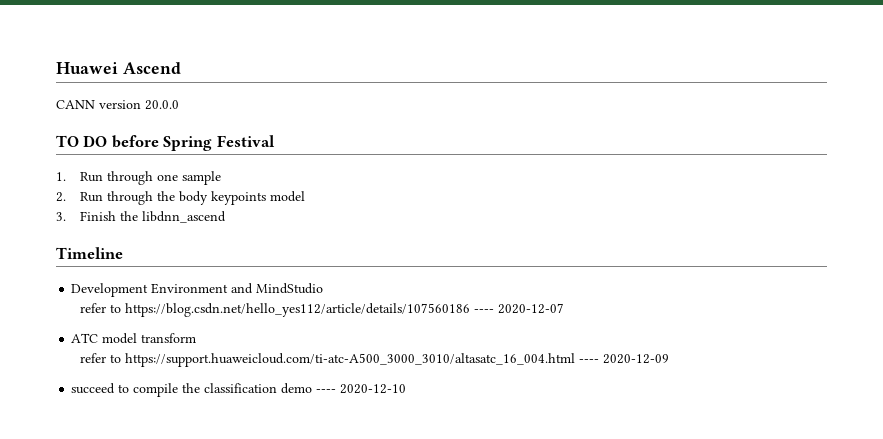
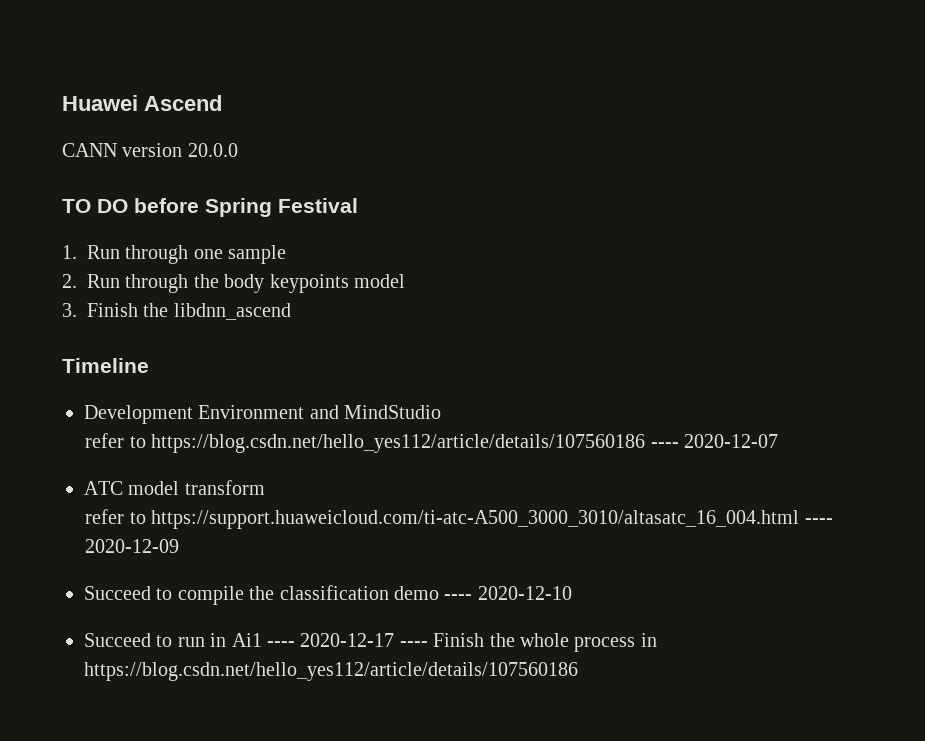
[71,383,116,394] succeed -> [84,586,151,600] Succeed
(407, 389) none -> [84,633,657,652] [84,662,578,681] // Succeed to run in Ai1 ---- 2020-12-17 ---- Finish the whole process in https://blog.csdn.net/hello_yes112/article/details/107560186

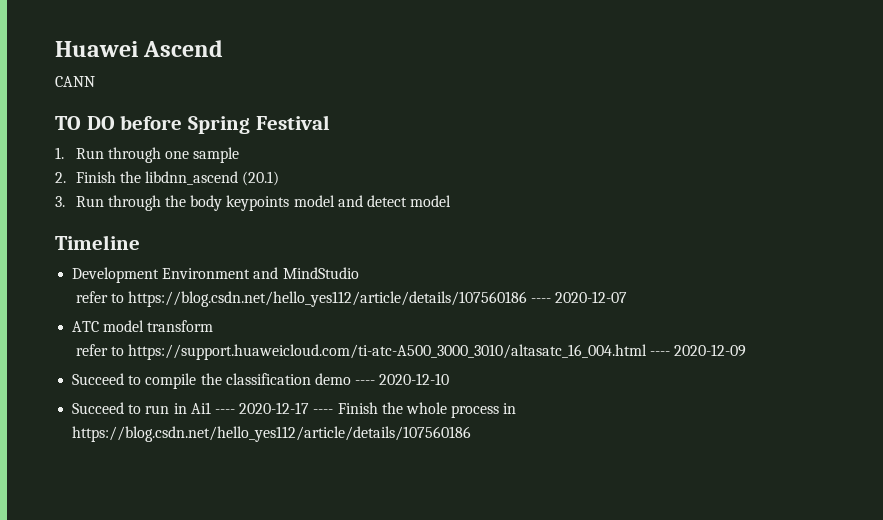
[122,143,238,157] version 20.0.0 -> (95, 81) none
(77, 281) none -> [75,171,280,186] [55,196,65,207] Finish the libdnn_ascend (20.1) // 3.
[62,303,291,320] // 3. Finish the libdnn_ascend -> [337,195,452,207] and detect model

